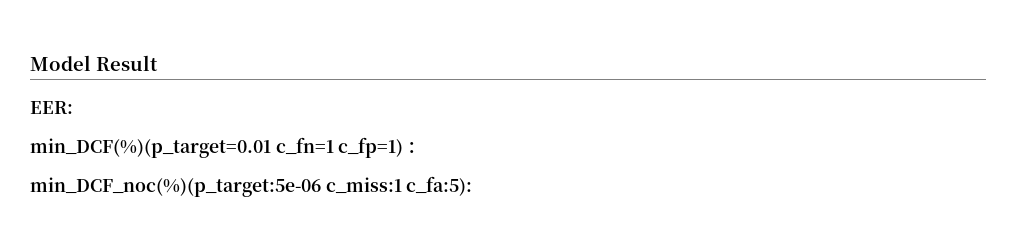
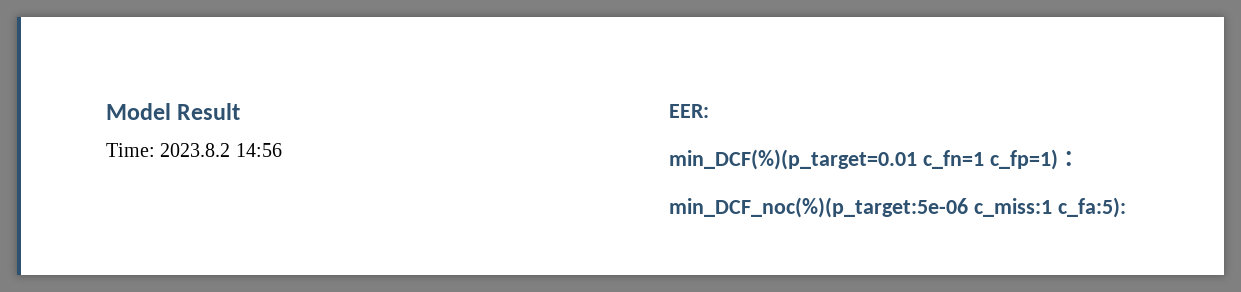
(158, 63) none -> [106,143,282,157] // Time: 2023.8.2 14:56

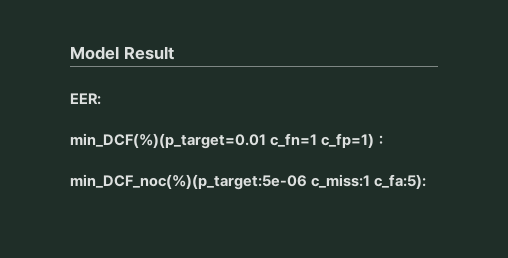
[106,143,282,157] // Time: 2023.8.2 14:56 -> (174, 53) none

